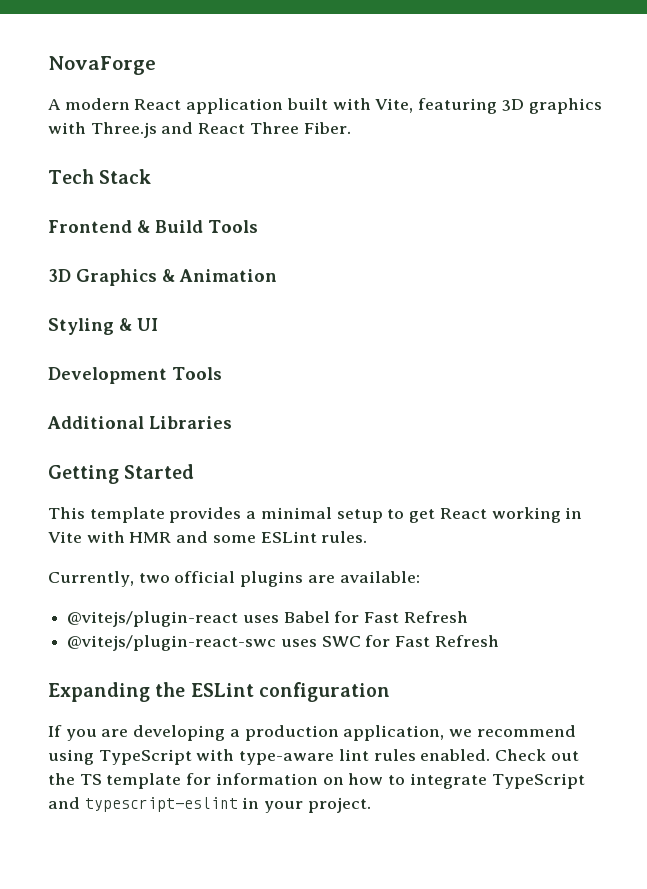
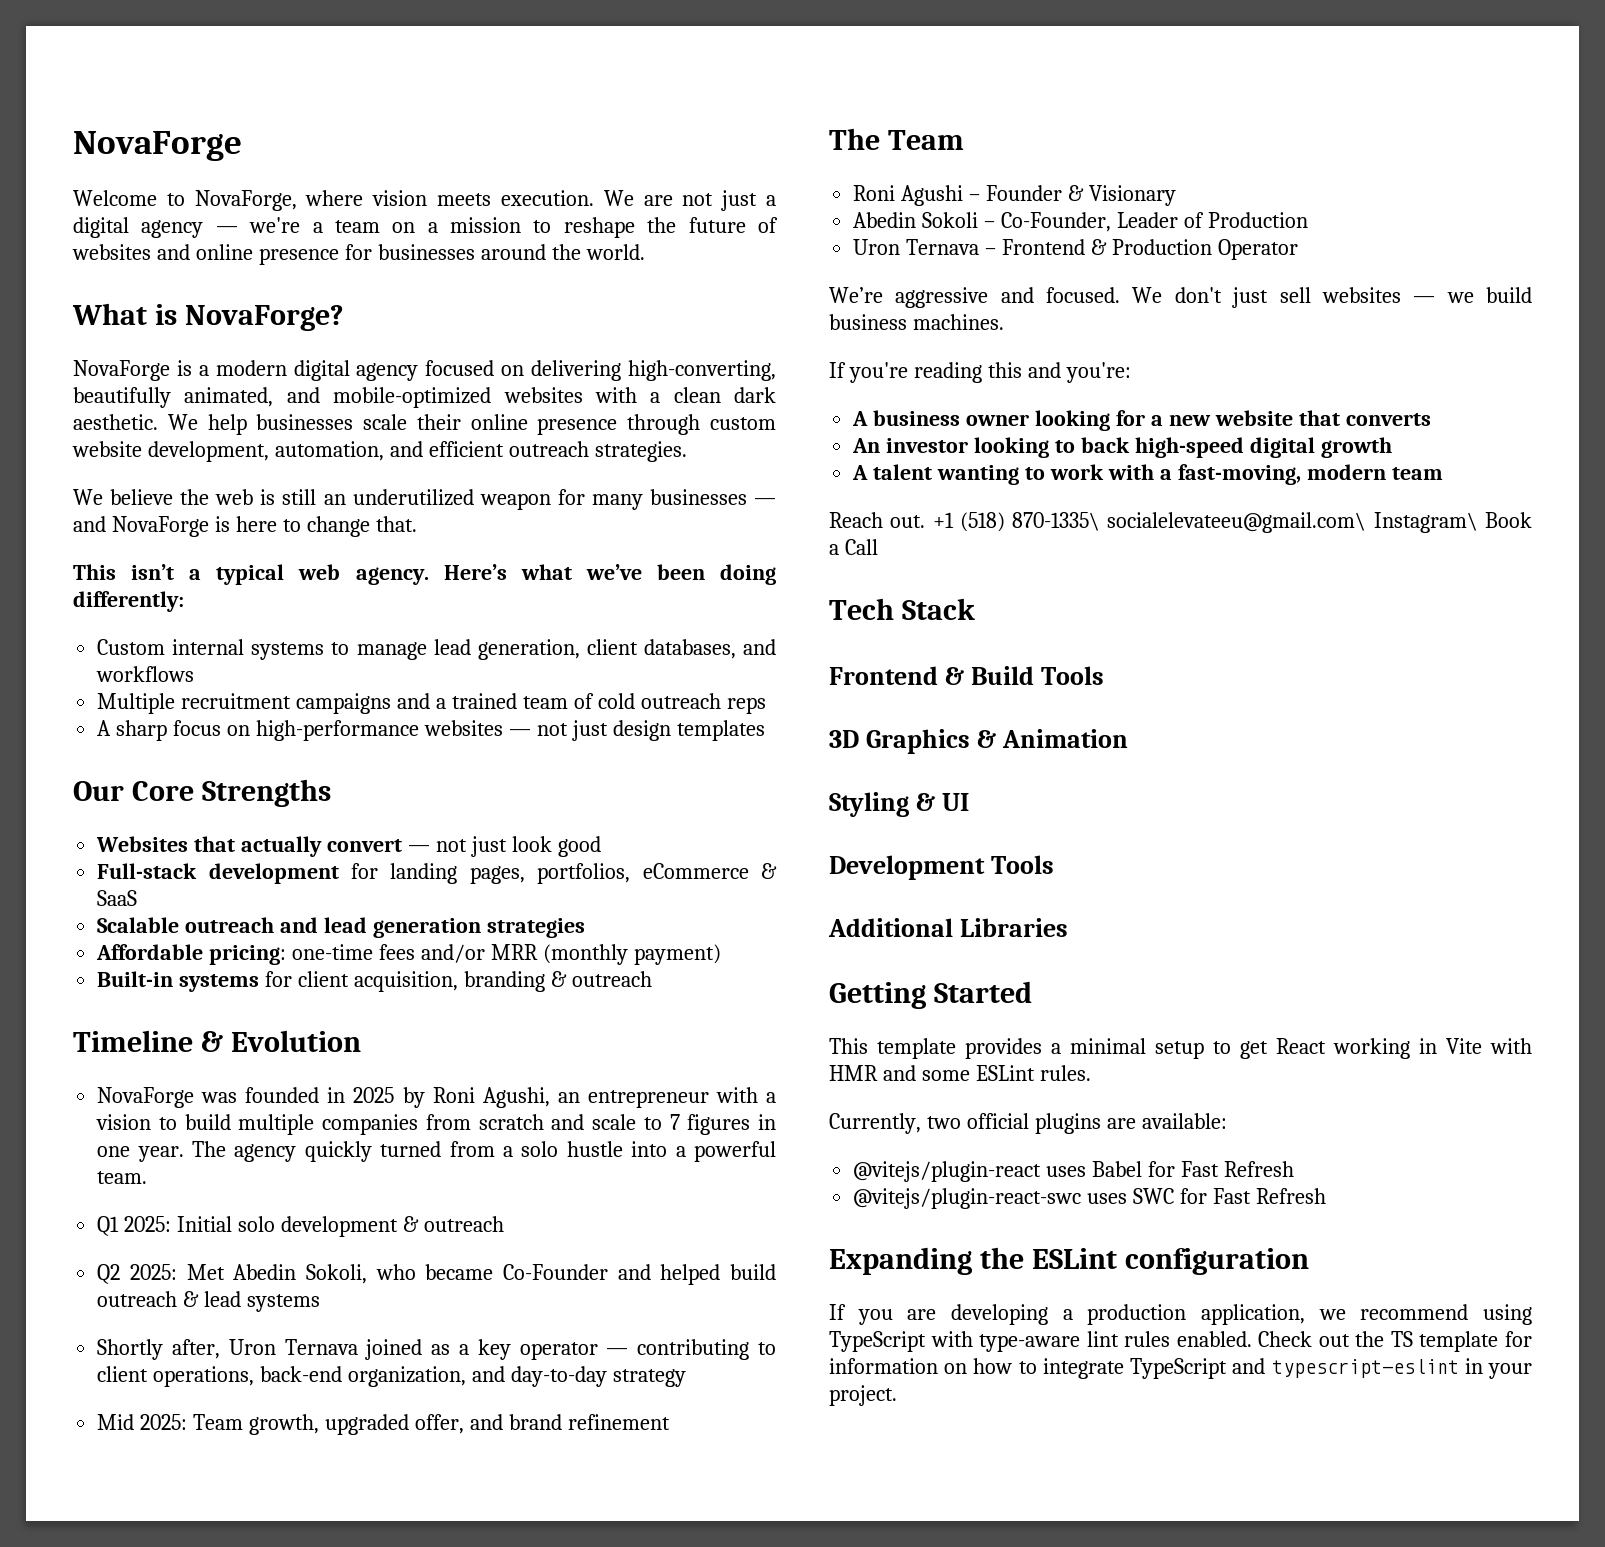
[48,98,602,114] [48,122,351,138] A modern React application built with Vite, featuring 3D graphics with Three.js and React Three Fiber. -> [73,190,777,211] [73,217,778,238] [72,244,645,265] [72,303,344,331] [73,360,777,381] [73,387,776,408] [73,414,776,435] [72,441,687,462] [73,489,777,510] [73,516,417,537] [73,564,777,585] [73,591,184,612] [97,639,776,660] [96,666,195,682] [97,693,766,714] [97,720,765,741] [73,779,331,807] [96,836,601,857] [97,863,777,884] [97,890,138,906] [97,917,585,938] [96,944,721,965] [97,971,652,992] [73,1030,361,1052] [97,1087,776,1108] [96,1114,777,1135] [97,1141,776,1162] [97,1171,148,1184] [97,1216,504,1237] [97,1264,776,1285] [97,1291,321,1312] [97,1339,776,1360] [97,1366,686,1387] [97,1414,670,1435] [829,128,964,150] [853,185,1176,206] [853,212,1308,232] [853,239,1298,260] [829,287,1532,308] [829,314,1004,330] [829,362,1131,383] [852,410,1431,431] [852,437,1392,458] [852,464,1443,485] [829,512,1532,533] [829,539,878,555] Welcome to NovaForge, where vision meets execution. We are not just a digital agency — we're a team on a mission to reshape the future of websites and online presence for businesses around the world. // What is NovaForge? // NovaForge is a modern digital agency focused on delivering high-converting, beautifully animated, and mobile-optimized websites with a clean dark aesthetic. We help businesses scale their online presence through custom website development, automation, and efficient outreach strategies. // We believe the web is still an underutilized weapon for many businesses — and NovaForge is here to change that. // This isn’t a typical web agency. Here’s what we’ve been doing differently: // Custom internal systems to manage lead generation, client databases, and workflows // Multiple recruitment campaigns and a trained team of cold outreach reps // A sharp focus on high-performance websites — not just design templates // Our Core Strengths // Websites that actually convert — not just look good // Full-stack development for landing pages, portfolios, eCommerce & SaaS // Scalable outreach and lead generation strategies // Affordable pricing: one-time fees and/or MRR (monthly payment) // Built-in systems for client acquisition, branding & outreach // Timeline & Evolution // NovaForge was founded in 2025 by Roni Agushi, an entrepreneur with a vision to build multiple companies from scratch and scale to 7 figures in one year. The agency quickly turned from a solo hustle into a powerful team. // Q1 2025: Initial solo development & outreach // Q2 2025: Met Abedin Sokoli, who became Co-Founder and helped build outreach & lead systems // Shortly after, Uron Ternava joined as a key operator — contributing to client operations, back-end organization, and day-to-day strategy // Mid 2025: Team growth, upgraded offer, and brand refinement // The Team // Roni Agushi – Founder & Visionary // Abedin Sokoli – Co-Founder, Leader of Production // Uron Ternava – Frontend & Production Operator // We’re aggressive and focused. We don't just sell websites — we build business machines. // If you're reading this and you're: // A business owner looking for a new website that converts // An investor looking to back high-speed digital growth // A talent wanting to work with a fast-moving, modern team // Reach out. +1 (518) 870-1335\ socialelevateeu@gmail.com\ Instagram\ Book a Call

